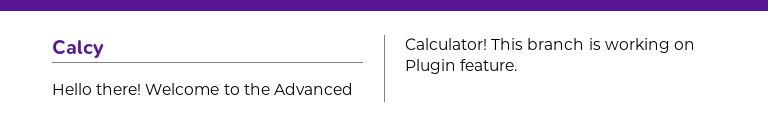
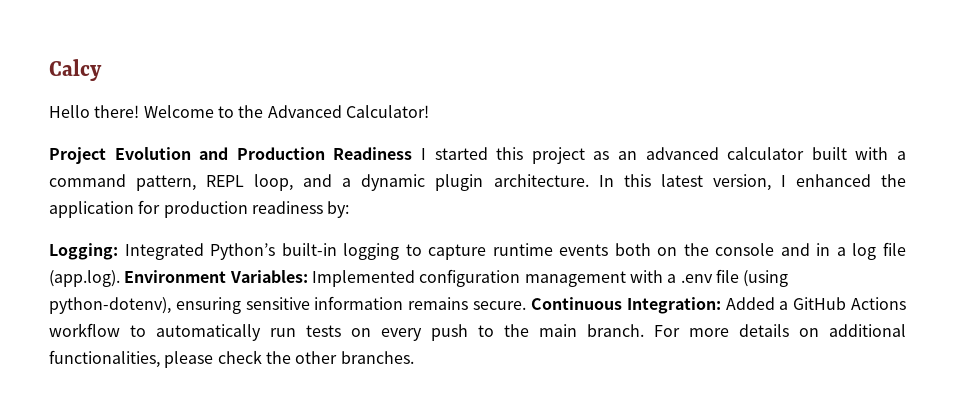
[491,38,695,53] [405,59,518,74] This branch is working on Plugin feature. -> [49,147,907,164] [49,174,907,191] [49,200,350,218] [49,242,906,260] [49,269,789,287] [49,296,907,314] [49,323,906,341] [49,350,414,368] // Project Evolution and Production Readiness I started this project as an advanced calculator built with a command pattern, REPL loop, and a dynamic plugin architecture. In this latest version, I enhanced the application for production readiness by: // Logging: Integrated Python’s built-in logging to capture runtime events both on the console and in a log file (app.log). Environment Variables: Implemented configuration management with a .env file (using python-dotenv), ensuring sensitive information remains secure. Continuous Integration: Added a GitHub Actions workflow to automatically run tests on every push to the main branch. For more details on additional functionalities, please check the other branches.

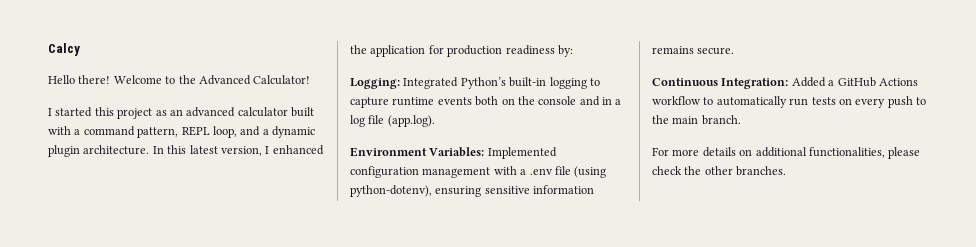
[49,147,413,164] Project Evolution and Production Readiness -> (311, 80) none
(120, 278) none -> (435, 121) //
(527, 305) none -> (735, 51) //
(644, 330) none -> (741, 120) //

